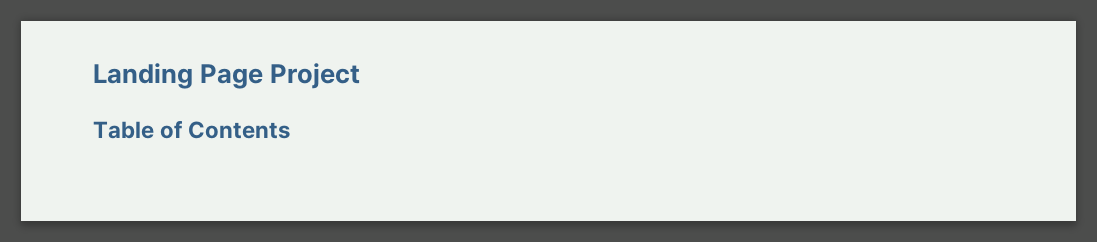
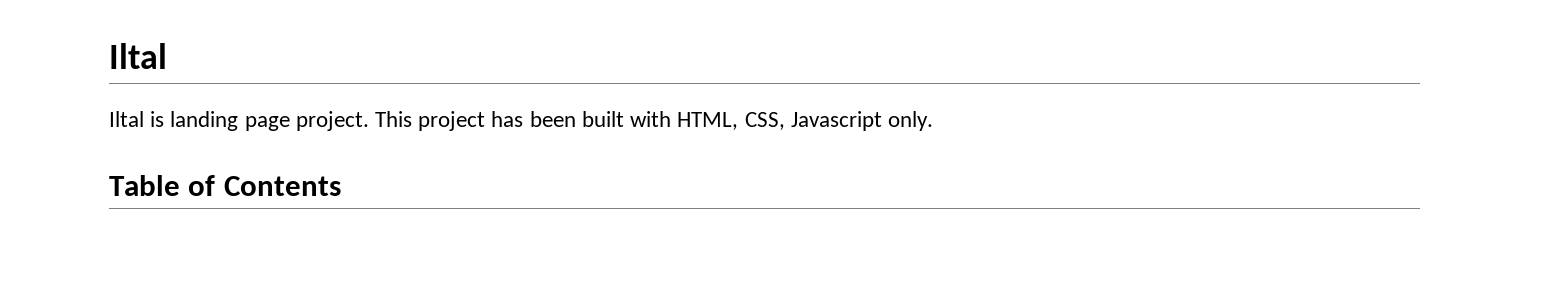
[93,63,361,89] Landing Page Project -> [109,43,167,69] [109,111,933,131] Iltal // Iltal is landing page project. This project has been built with HTML, CSS, Javascript only.

